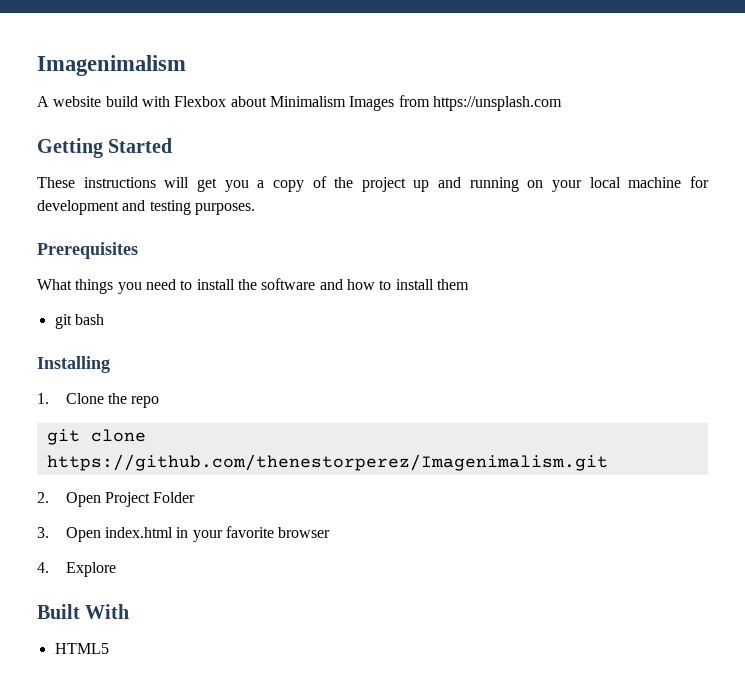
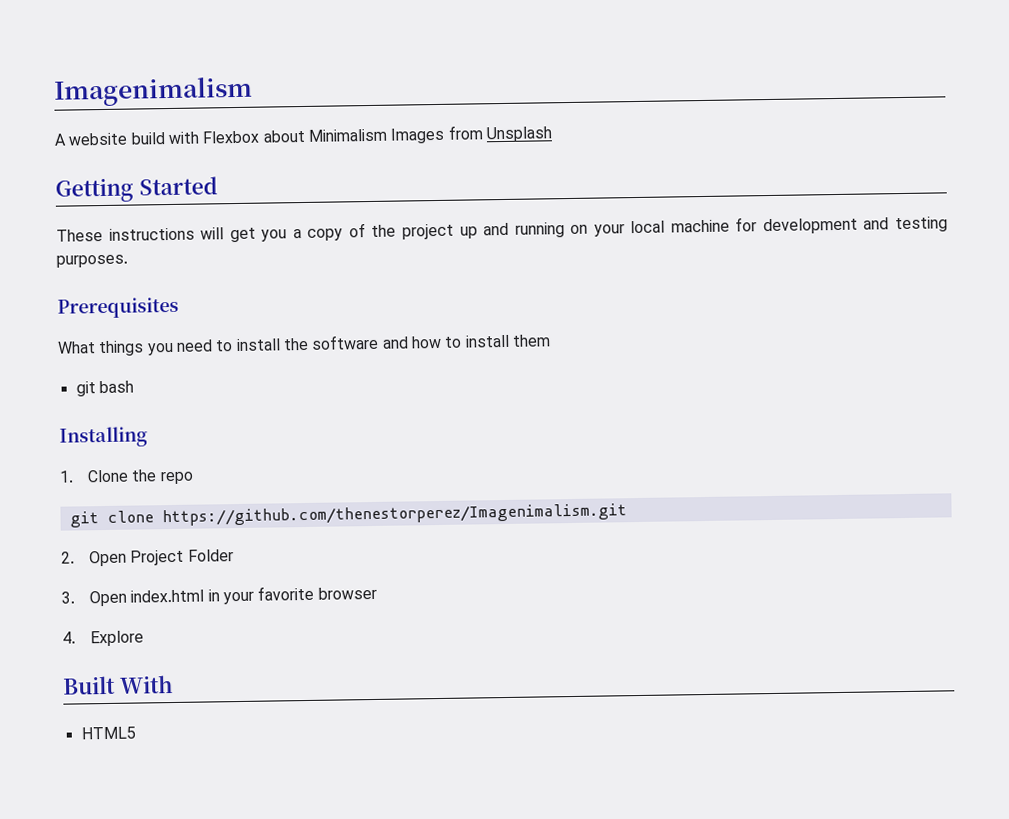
[432,96,562,111] https://unsplash.com -> [485,126,552,143] Unsplash

